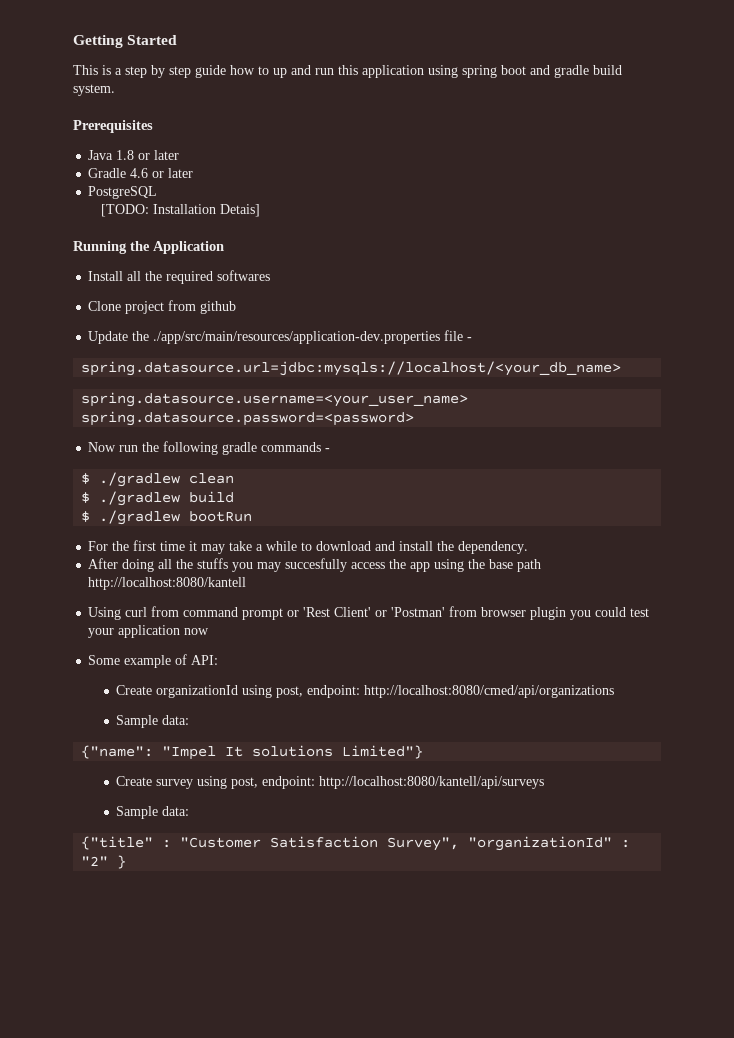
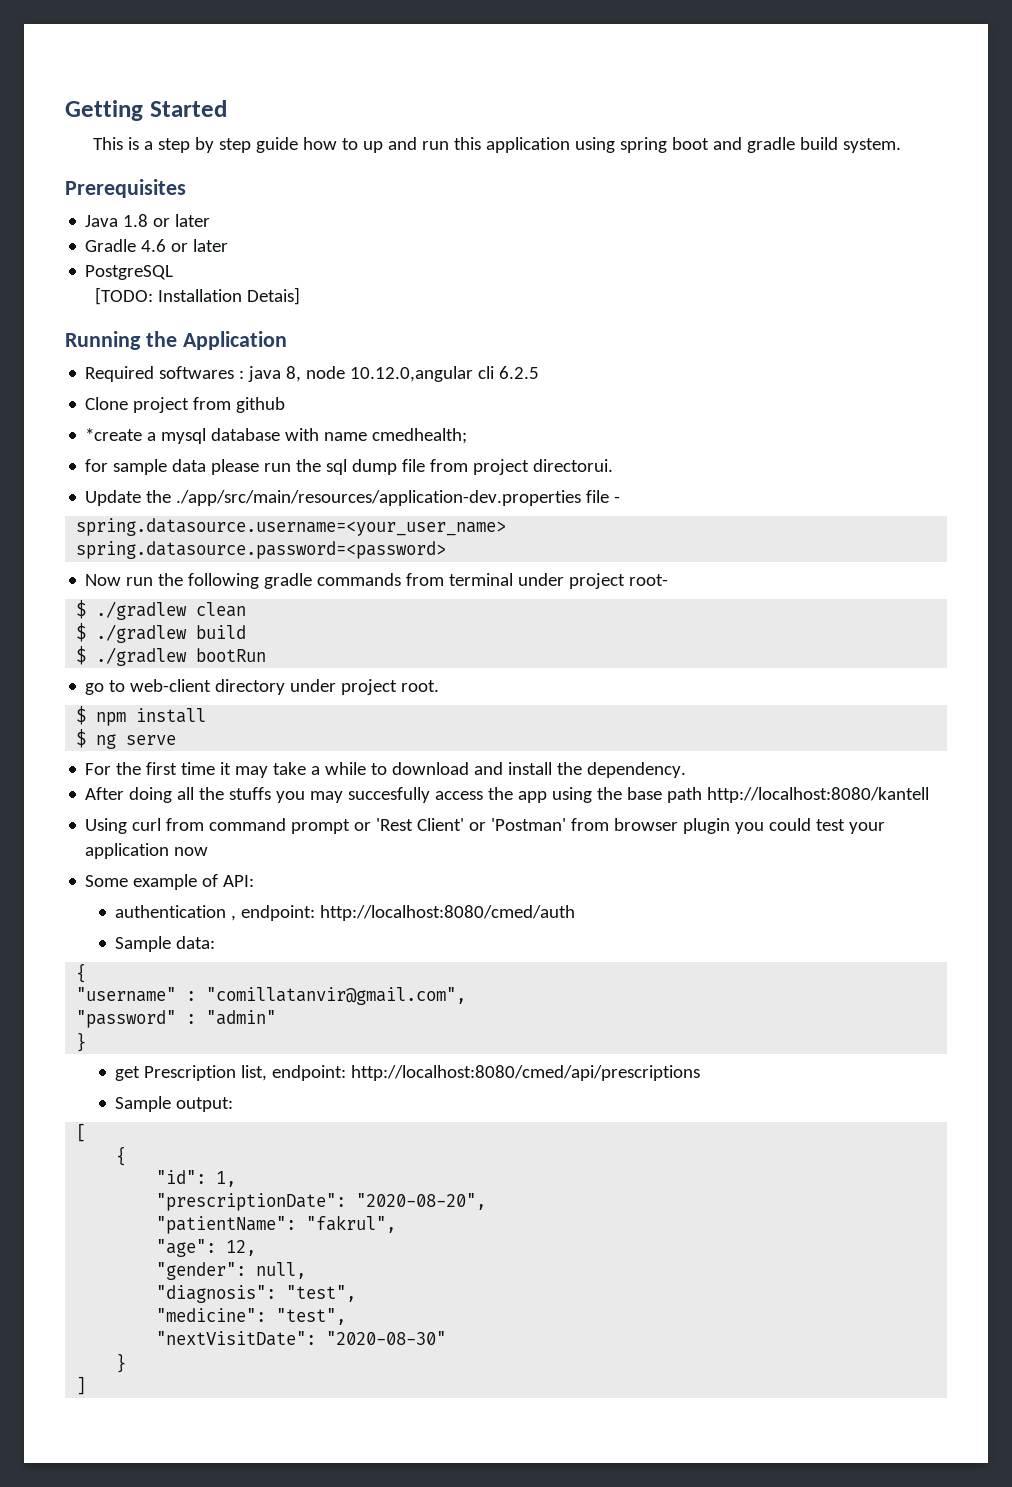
[88,270,271,284] [88,300,237,314] Install all the required softwares // Clone project from github -> [85,366,540,382] [85,397,286,413] [85,428,468,444] [85,459,614,475] Required softwares : java 8, node 10.12.0,angular cli 6.2.5 // Clone project from github // *create a mysql database with name cmedhealth; // for sample data please run the sql dump file from project directorui.
[81,361,622,376] // spring.datasource.url=jdbc:mysqls://localhost/<your_db_name> -> (621, 499) none
[325,448,331,452] - -> [406,573,669,589] from terminal under project root-
(253, 516) none -> [85,679,440,695] [76,706,207,726] [76,729,177,749] // go to web-client directory under project root. // $ npm install // $ ng serve
[116,685,615,698] [116,715,190,728] [81,745,424,760] [116,776,545,789] [116,806,190,819] [81,836,631,851] [81,855,127,869] Create organizationId using post, endpoint: http://localhost:8080/cmed/api/organizations // Sample data: // {"name": "Impel It solutions Limited"} // Create survey using post, endpoint: http://localhost:8080/kantell/api/surveys // Sample data: // {"title" : "Customer Satisfaction Survey", "organizationId" : "2" } -> [115,905,576,921] [115,936,216,952] [76,963,87,983] [76,987,467,1005] [76,1010,277,1028] [76,1032,87,1052] [115,1065,701,1081] [115,1096,234,1112] [76,1123,87,1142] [116,1146,127,1166] [156,1170,237,1187] [156,1193,487,1211] [156,1215,397,1234] [156,1239,257,1257] [156,1262,307,1280] [156,1285,357,1303] [156,1308,347,1325] [156,1331,447,1346] [116,1353,127,1373] [76,1376,87,1395] authentication , endpoint: http://localhost:8080/cmed/auth // Sample data: // { // "username" : "comillatanvir@gmail.com", // "password" : "admin" // } // get Prescription list, endpoint: http://localhost:8080/cmed/api/prescriptions // Sample output: // [ // { // "id": 1, // "prescriptionDate": "2020-08-20", // "patientName": "fakrul", // "age": 12, // "gender": null, // "diagnosis": "test", // "medicine": "test", // "nextVisitDate": "2020-08-30" // } // ]

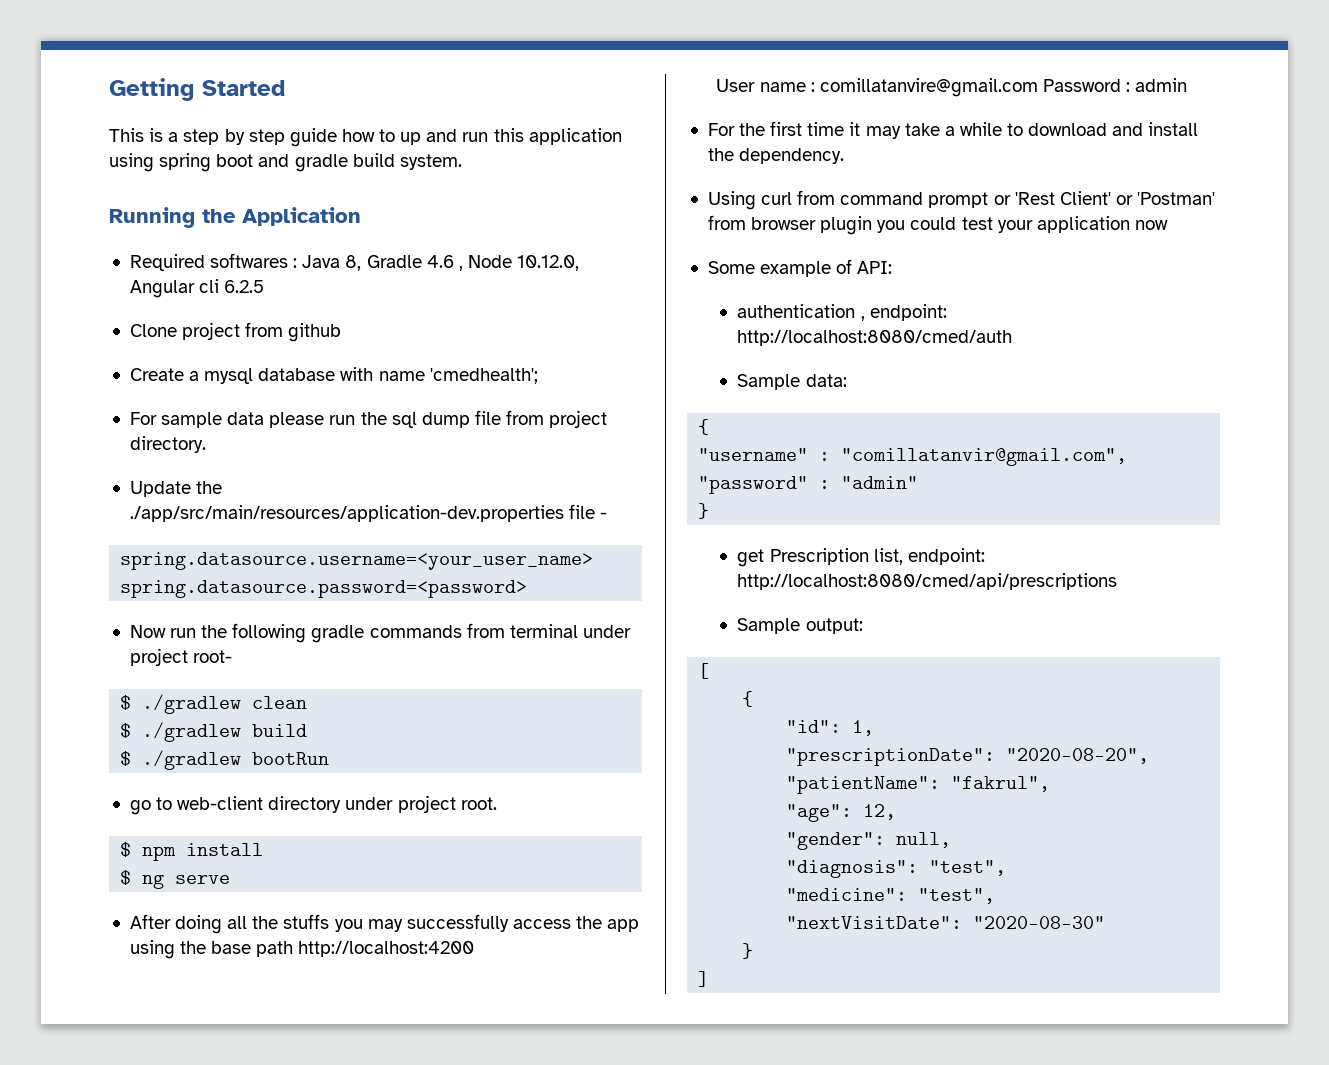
[65,179,186,198] [85,214,211,227] [85,239,229,252] [85,265,174,280] [94,287,300,305] // Prerequisites // Java 1.8 or later // Gradle 4.6 or later // PostgreSQL // [TODO: Installation Detais] -> (462, 162) none
[248,366,474,382] java 8, node 10.12.0,angular -> [302,255,580,271] [129,280,195,298] Java 8, Gradle 4.6 , Node 10.12.0, Angular
[85,428,143,441] *create -> [129,368,184,381] Create
[372,428,468,444] [85,459,109,472] cmedhealth; // for -> [429,368,538,384] [129,412,157,425] 'cmedhealth'; // For
[533,459,614,472] directorui. -> [129,436,206,453] directory.
(177, 740) none -> [129,914,640,934] [129,940,475,959] [716,78,1188,97] // After doing all the stuffs you may successfully access the app using the base path http://localhost:4200 // User name : comillatanvire@gmail.com Password : admin
[85,787,930,803] // After doing all the stuffs you may succesfully access the app using the base path http://localhost:8080/kantell -> (845, 156) none

